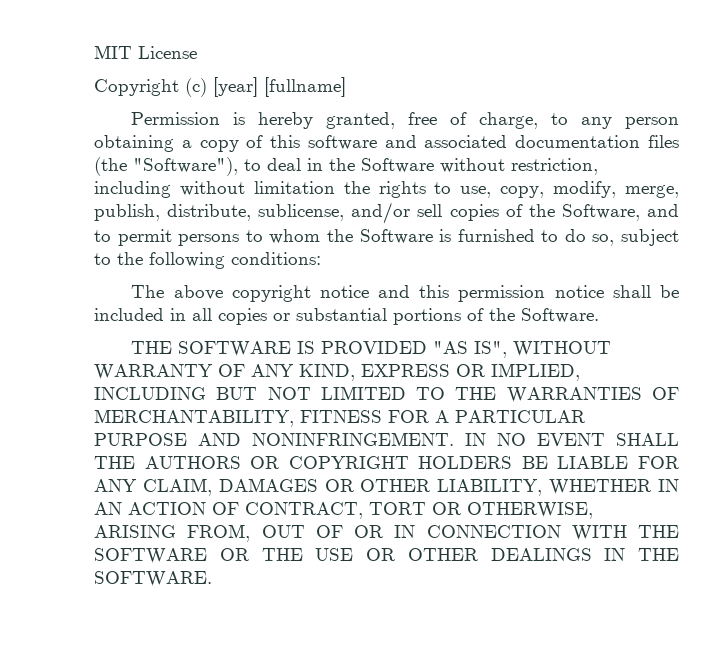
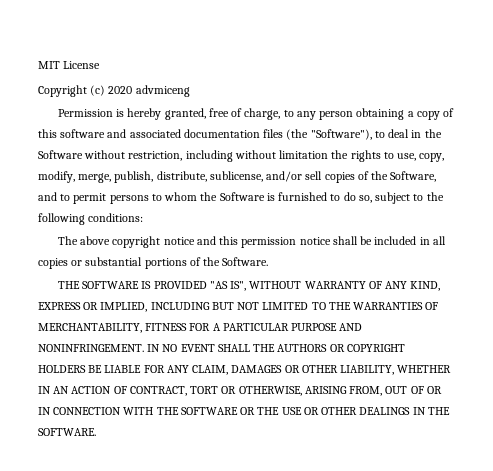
[213,77,346,97] [year] [fullname] -> [108,85,190,97] 2020 advmiceng

